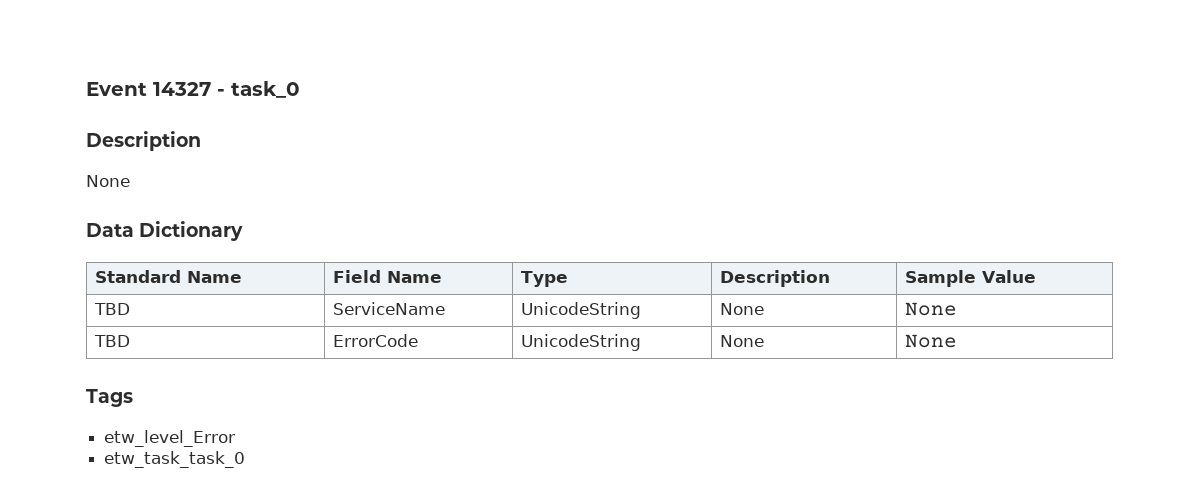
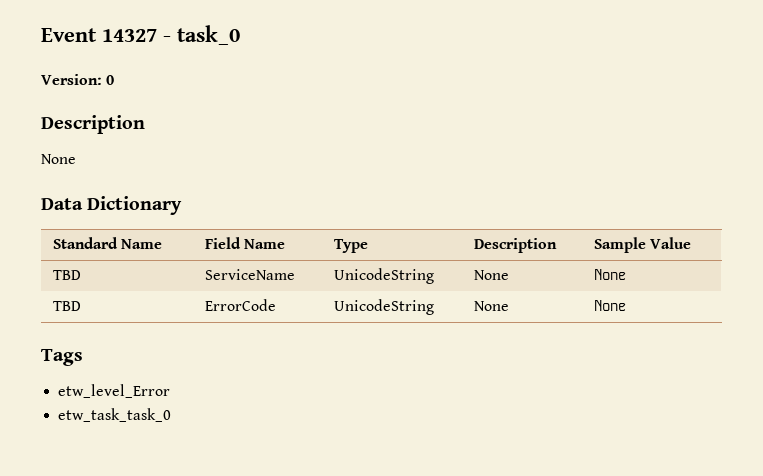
(300, 89) none -> [41,74,115,85] // Version: 0

